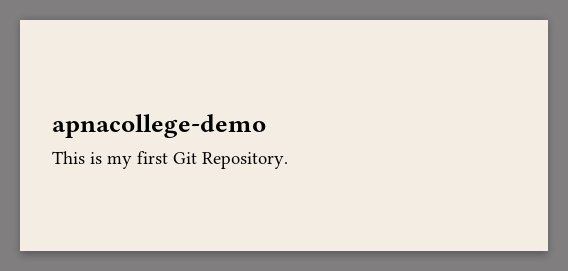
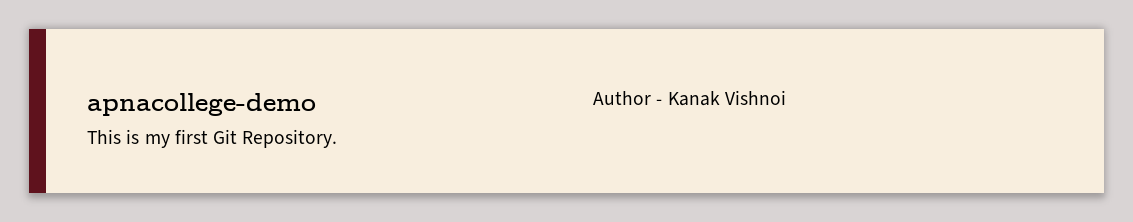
(288, 160) none -> [593,90,786,106] // Author - Kanak Vishnoi

